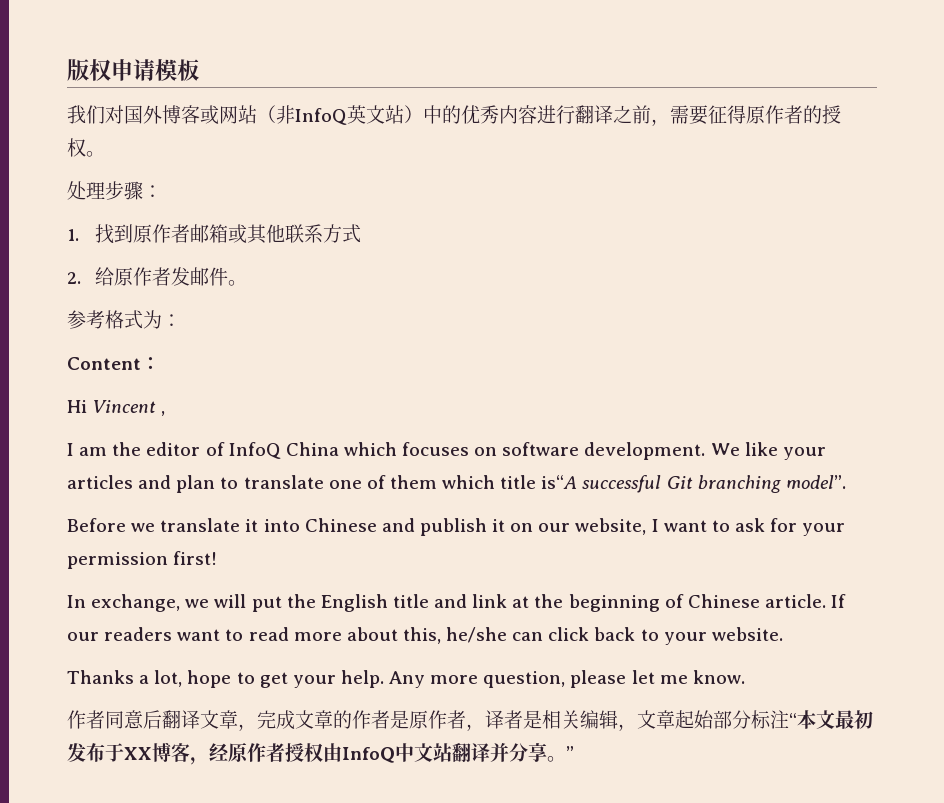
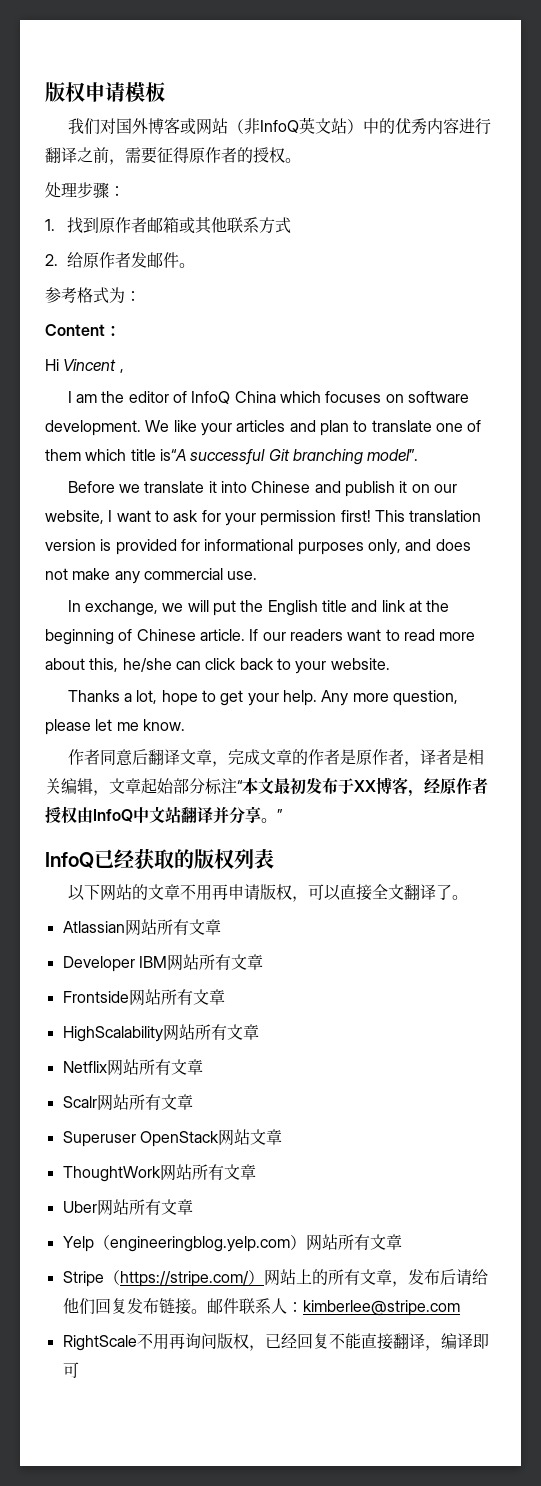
(218, 558) none -> [374,510,482,522] [45,539,471,555] [45,568,258,584] This translation version is provided for informational purposes only, and does not make any commercial use.
(574, 753) none -> [45,848,274,870] [67,884,468,902] [62,919,221,936] [62,954,263,972] [62,989,225,1006] [62,1024,259,1042] [62,1059,203,1076] [62,1094,193,1111] [62,1129,282,1147] [62,1164,256,1182] [62,1199,193,1216] [62,1234,402,1252] [62,1269,488,1287] [62,1298,460,1316] [62,1333,489,1351] [62,1362,79,1378] // InfoQ已经获取的版权列表 // 以下网站的文章不用再申请版权，可以直接全文翻译了。 // Atlassian网站所有文章 // Developer IBM网站所有文章 // Frontside网站所有文章 // HighScalability网站所有文章 // Netflix网站所有文章 // Scalr网站所有文章 // Superuser OpenStack网站文章 // ThoughtWork网站所有文章 // Uber网站所有文章 // Yelp（engineeringblog.yelp.com）网站所有文章 // Stripe（https://stripe.com/）网站上的所有文章，发布后请给他们回复发布链接。邮件联系人：kimberlee@stripe.com // RightScale不用再询问版权，已经回复不能直接翻译，编译即可

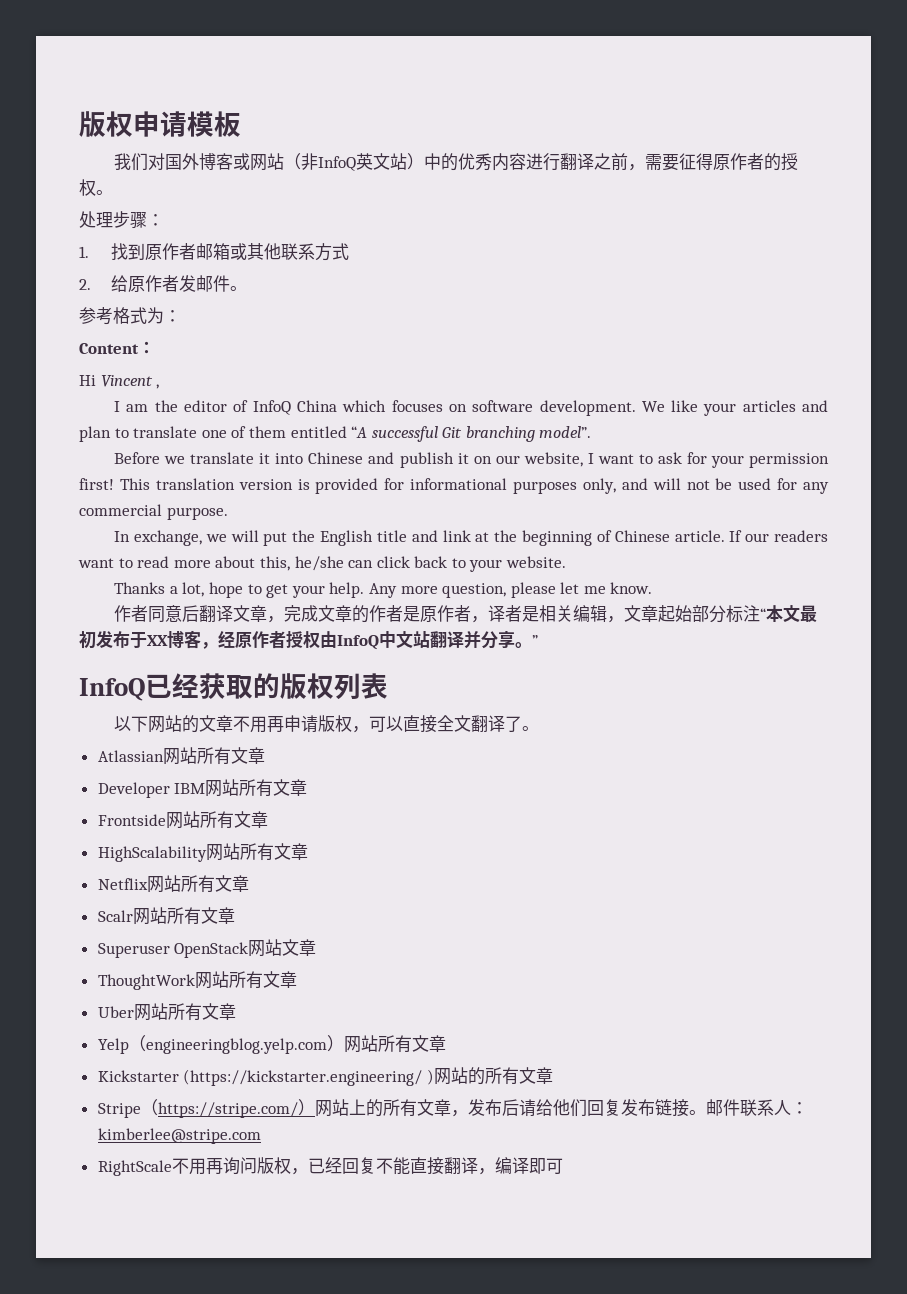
[85,449,186,461] which title is“A -> [290,426,368,438] entitled “A
[435,539,471,551] [45,568,111,580] does not make -> [652,478,798,490] will not be used for
[227,571,258,580] use. -> [166,507,228,520] purpose.
(402, 1242) none -> [97,1067,553,1086] // Kickstarter (https://kickstarter.engineering/ )网站的所有文章

